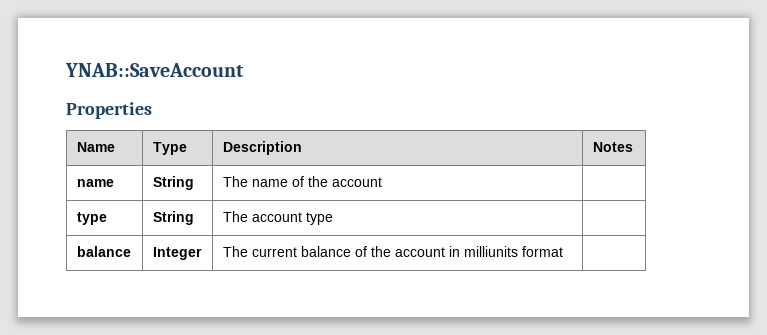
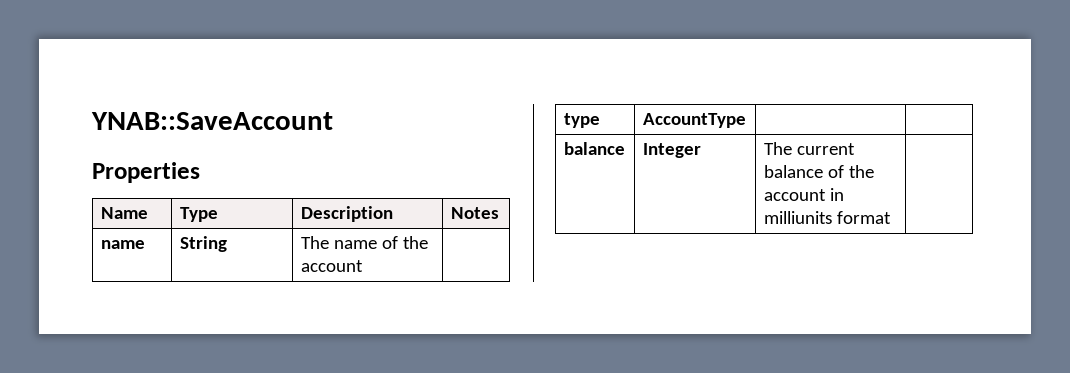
[152,211,194,225] [222,211,333,225] String | The account type -> [642,113,746,128] AccountType |

